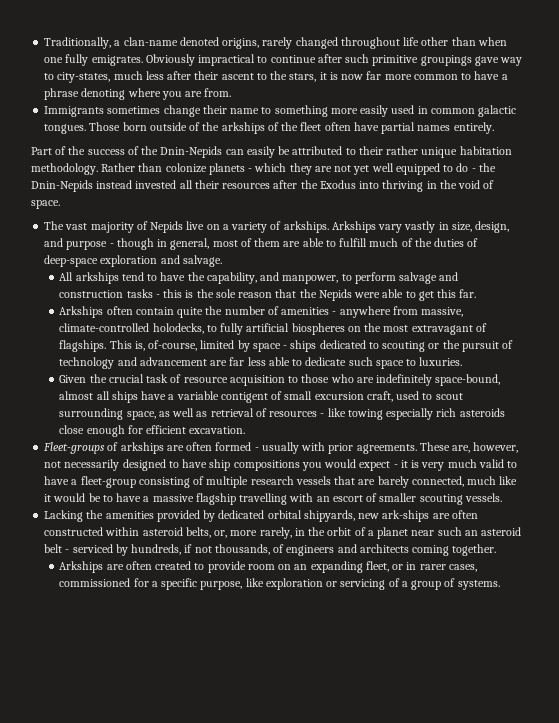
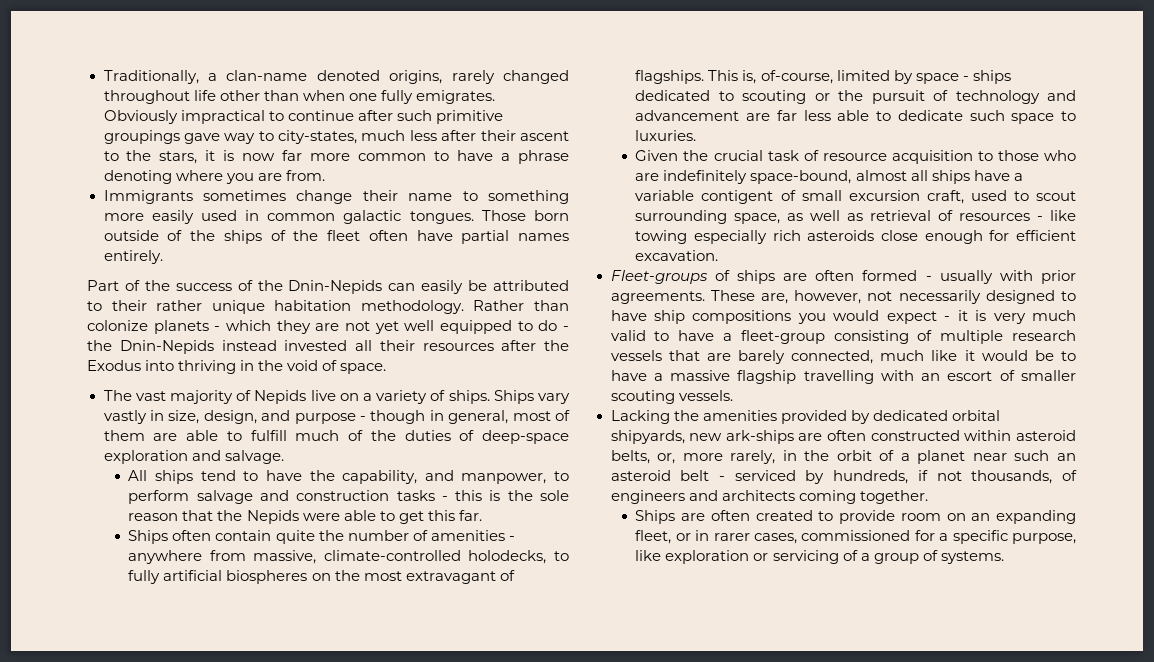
[221,122,265,134] arkships -> [223,230,262,244] ships
[283,221,376,233] arkships. Arkships -> [448,390,534,404] ships. Ships
[75,272,119,284] arkships -> [154,470,193,484] ships
[59,306,104,318] Arkships -> [128,530,169,544] Ships
[120,442,164,454] arkships -> [736,270,775,284] ships
[59,561,104,573] Arkships -> [635,510,676,524] Ships

